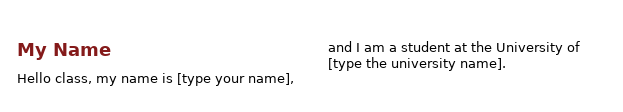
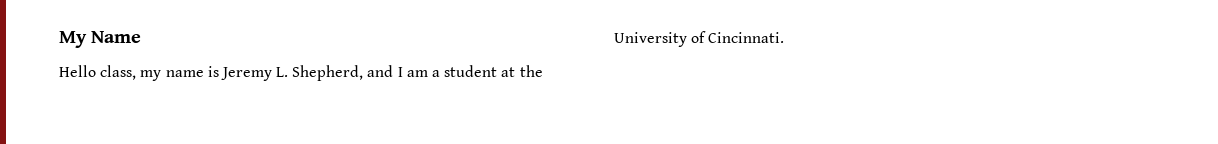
[177,73,294,86] [type your name], -> [220,65,364,81] Jeremy L. Shepherd,
[328,57,506,71] [type the university name]. -> [708,32,785,43] Cincinnati.

